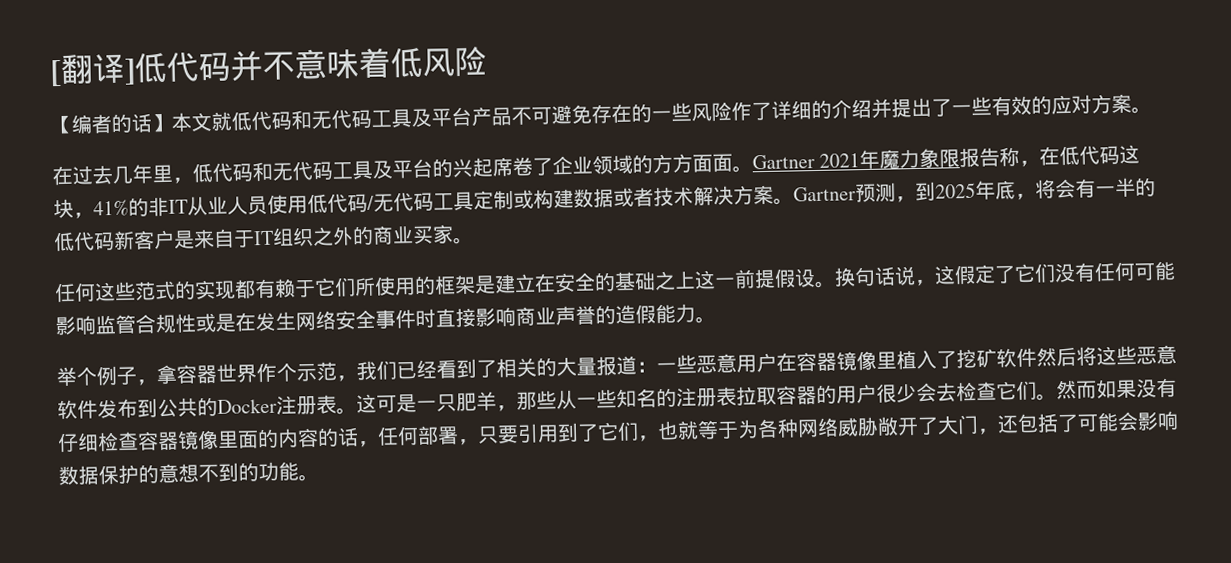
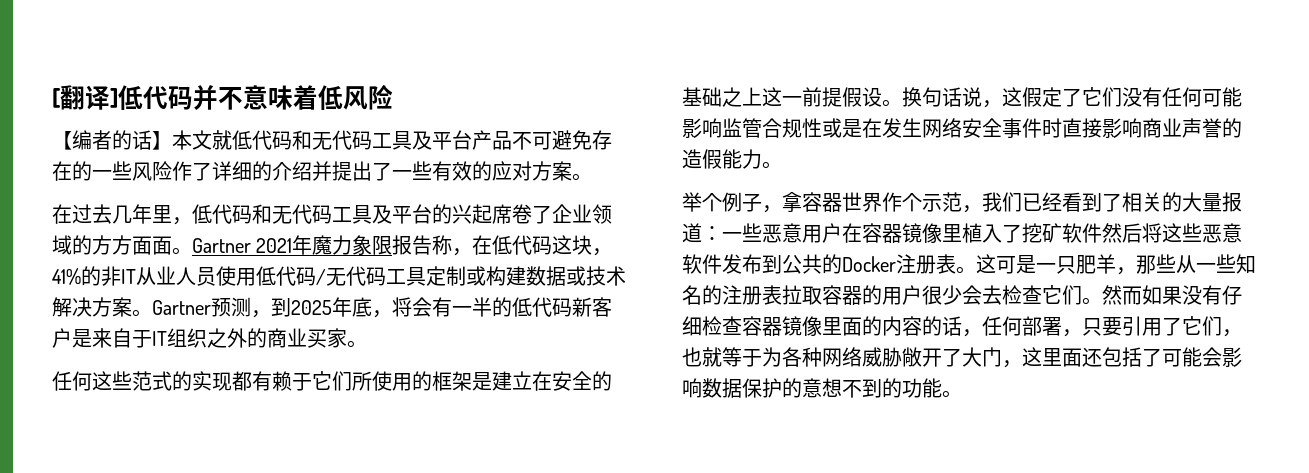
[633,187,654,207] 者 -> (586, 276) none
[557,422,579,443] 到 -> (1162, 327) none
(999, 431) none -> [1022,347,1082,367] 这里面

